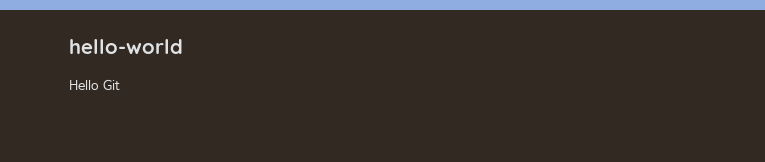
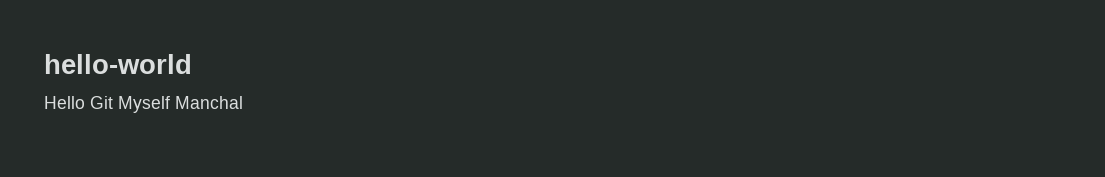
(120, 85) none -> [118,96,243,113] Myself Manchal

